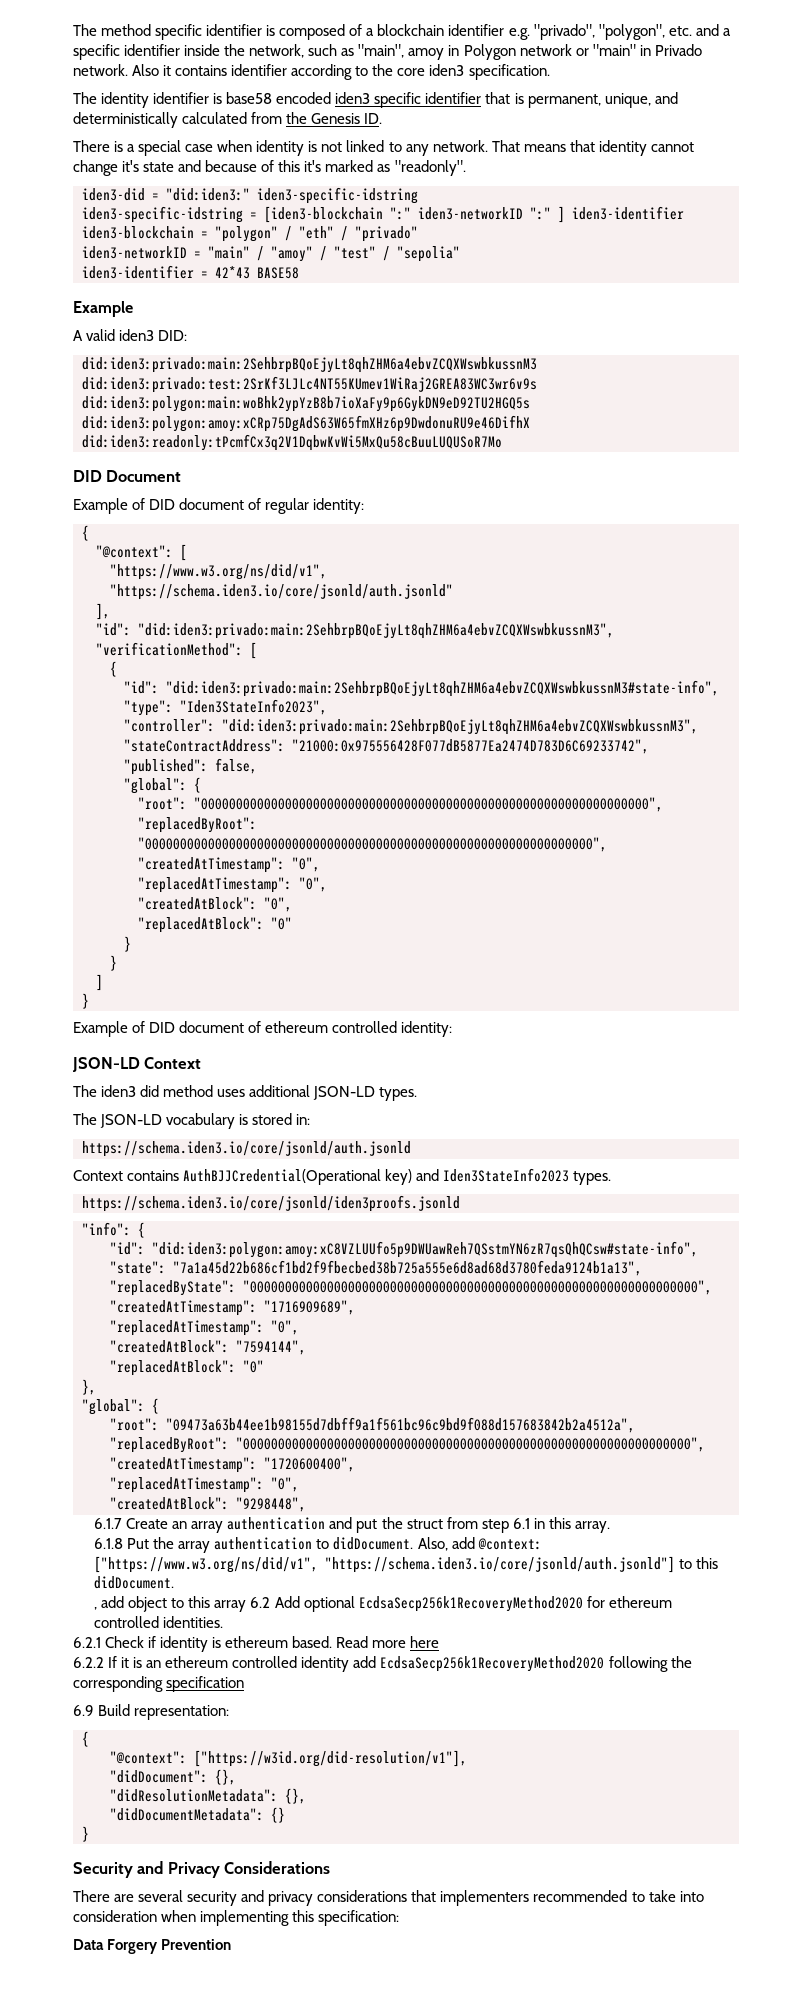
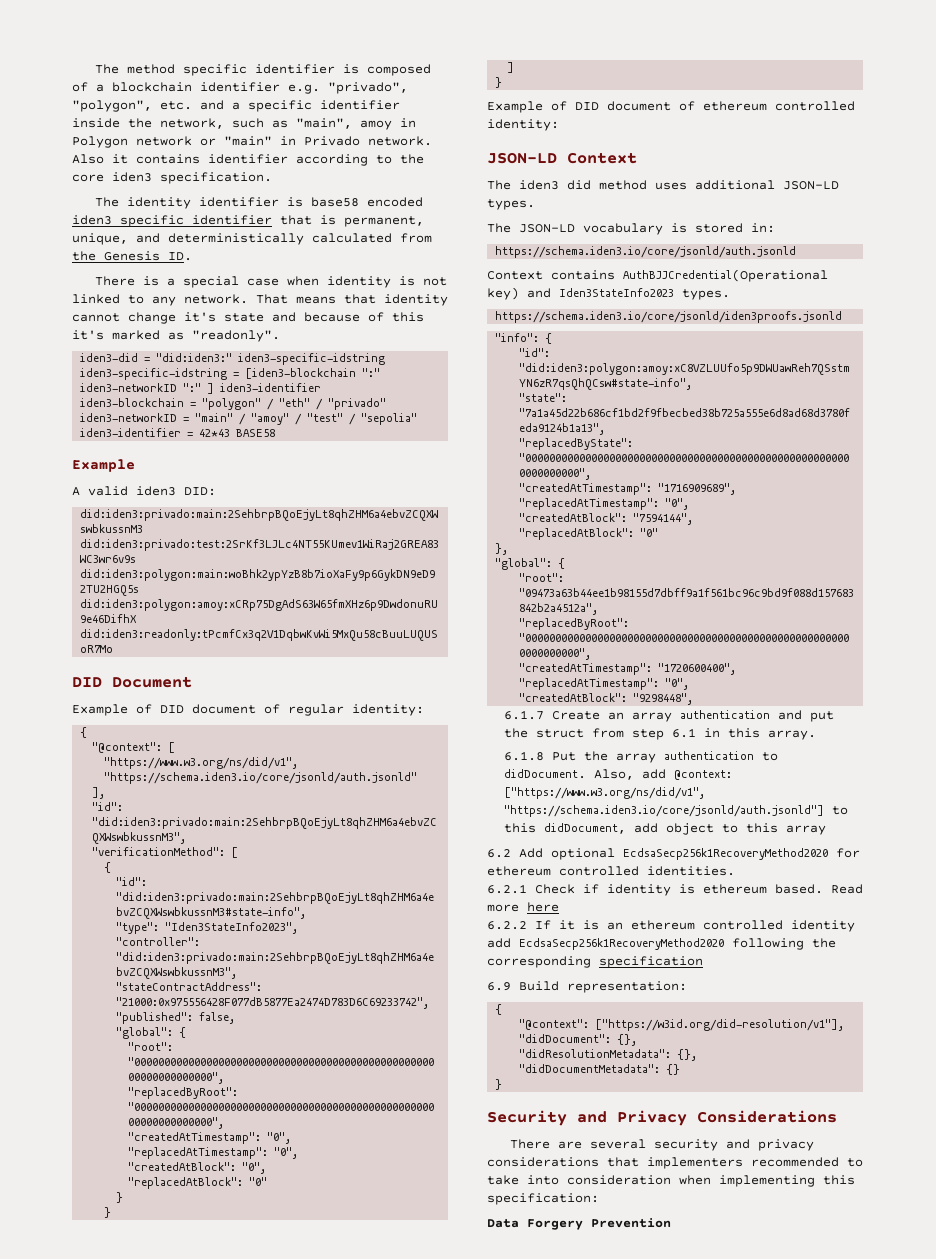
[94,1576,175,1589] [94,1607,98,1610] didDocument. // , -> [543,823,626,834] didDocument,
(247, 1606) none -> (826, 830) //

